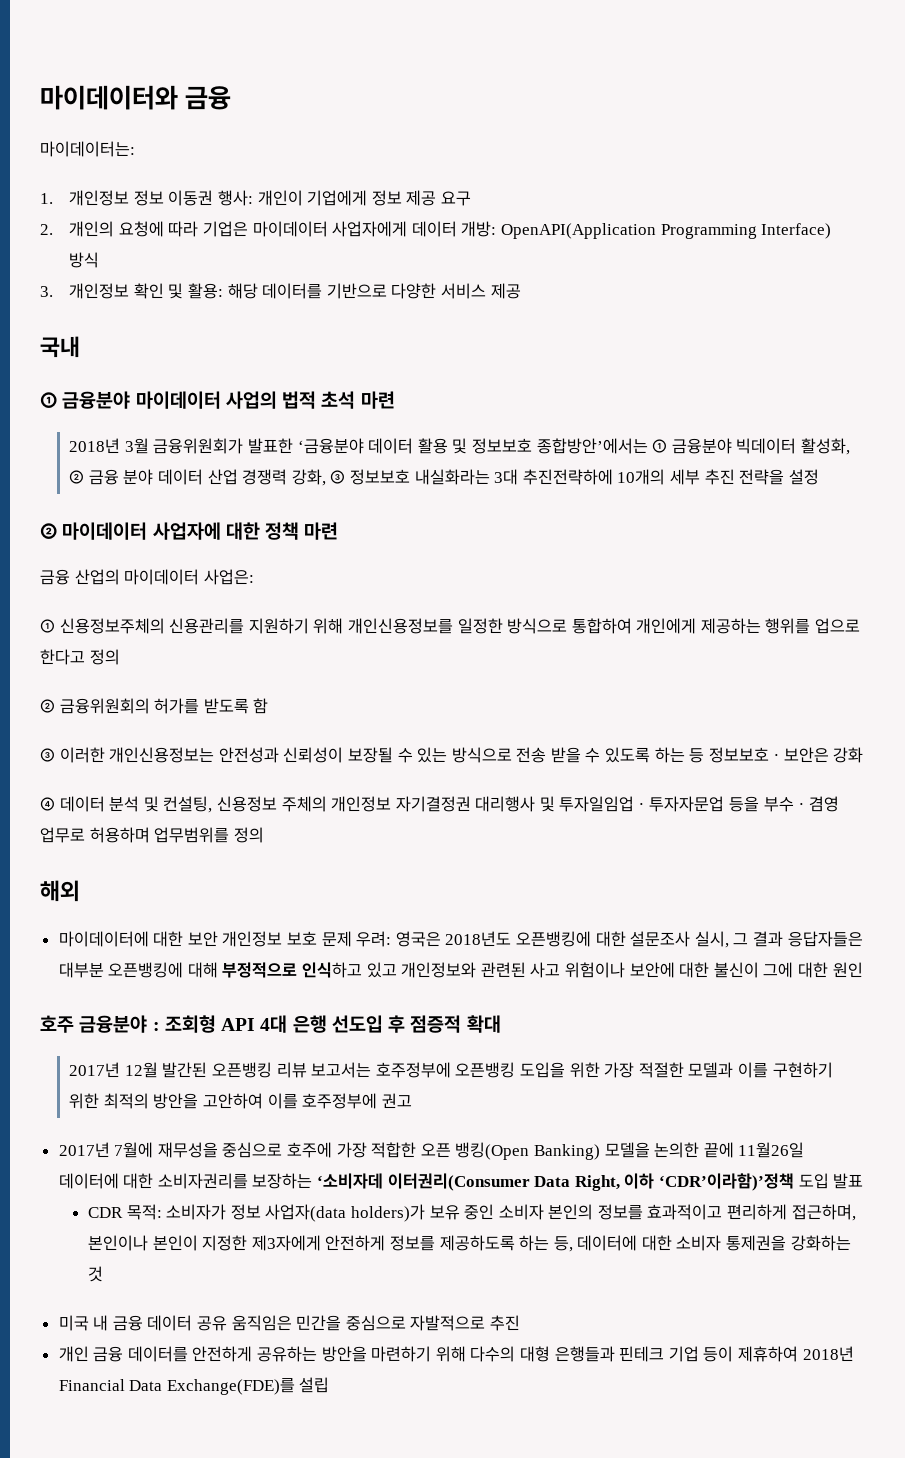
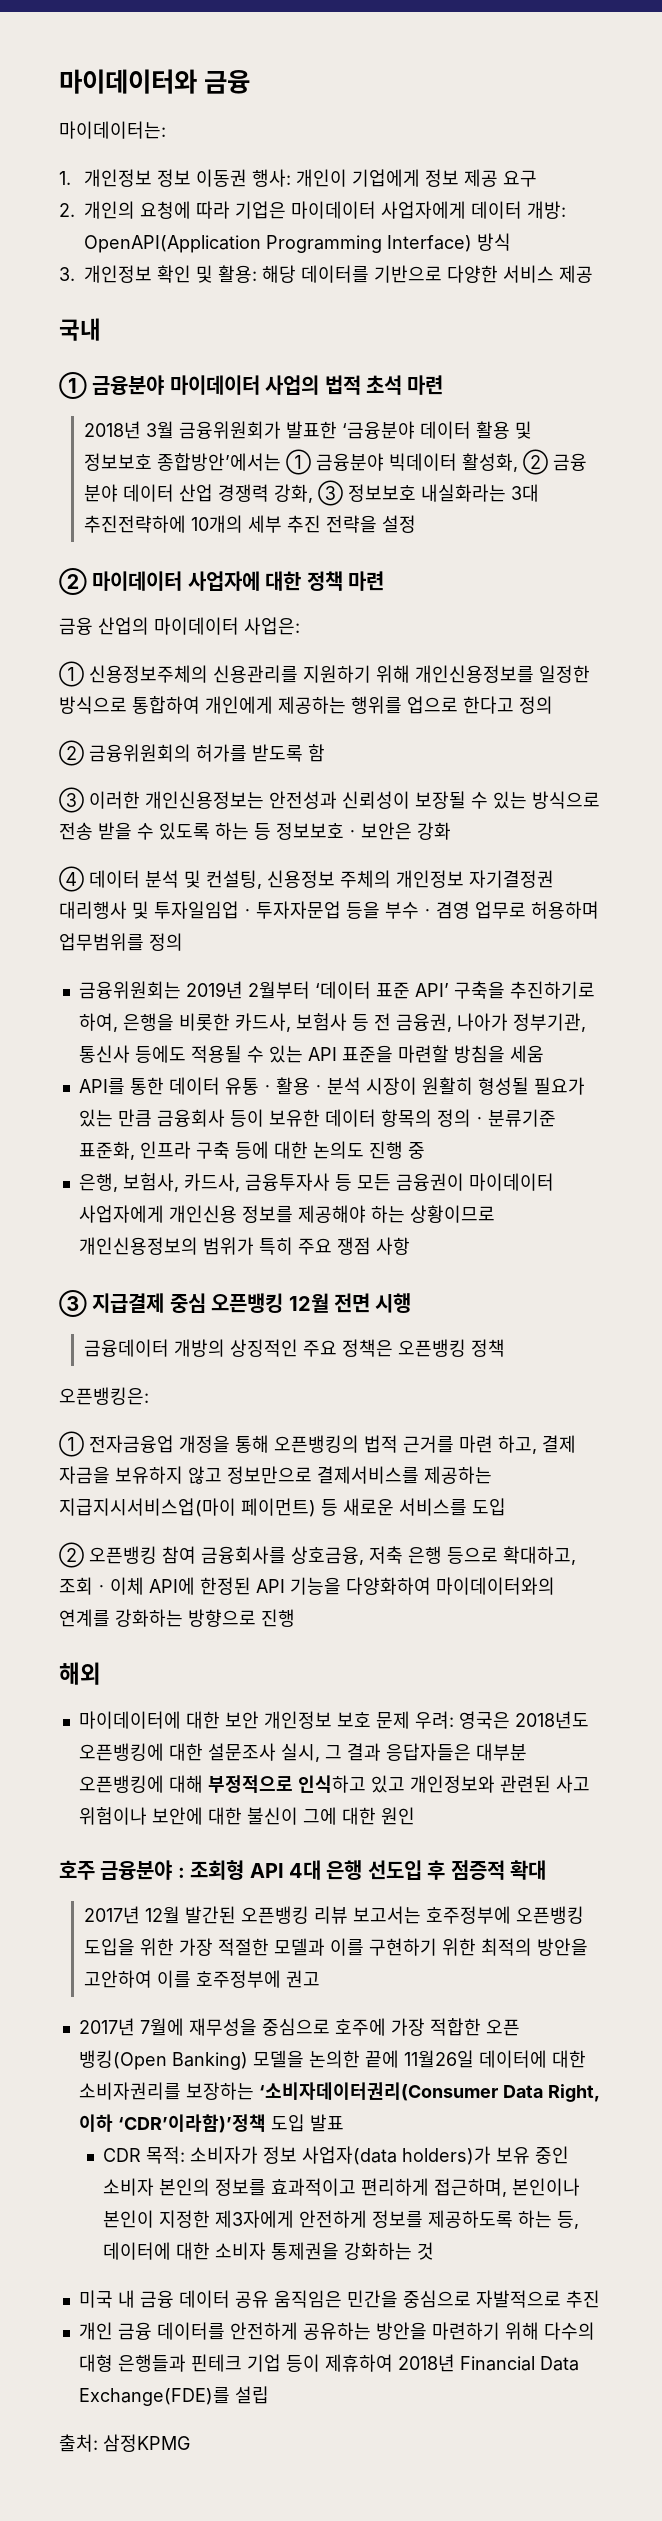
(264, 835) none -> [78,981,595,999] [78,1013,586,1032] [78,1045,544,1063] [78,1077,585,1095] [78,1109,556,1127] [78,1141,425,1160] [78,1173,554,1192] [78,1205,495,1223] [78,1237,410,1255] [59,1290,412,1317] [83,1339,505,1357] [59,1387,149,1405] [59,1431,576,1457] [59,1466,492,1484] [59,1498,506,1517] [59,1542,576,1568] [59,1577,555,1595] [59,1609,295,1627] // 금융위원회는 2019년 2월부터 ‘데이터 표준 API’ 구축을 추진하기로 하여, 은행을 비롯한 카드사, 보험사 등 전 금융권, 나아가 정부기관, 통신사 등에도 적용될 수 있는 API 표준을 마련할 방침을 세움 // API를 통한 데이터 유통ㆍ활용ㆍ분석 시장이 원활히 형성될 필요가 있는 만큼 금융회사 등이 보유한 데이터 항목의 정의ㆍ분류기준 표준화, 인프라 구축 등에 대한 논의도 진행 중 // 은행, 보험사, 카드사, 금융투자사 등 모든 금융권이 마이데이터 사업자에게 개인신용 정보를 제공해야 하는 상황이므로 개인신용정보의 범위가 특히 주요 쟁점 사항 // ③ 지급결제 중심 오픈뱅킹 12월 전면 시행 // 금융데이터 개방의 상징적인 주요 정책은 오픈뱅킹 정책 // 오픈뱅킹은: // ① 전자금융업 개정을 통해 오픈뱅킹의 법적 근거를 마련 하고, 결제 자금을 보유하지 않고 정보만으로 결제서비스를 제공하는 지급지시서비스업(마이 페이먼트) 등 새로운 서비스를 도입 // ② 오픈뱅킹 참여 금융회사를 상호금융, 저축 은행 등으로 확대하고, 조회ㆍ이체 API에 한정된 API 기능을 다양화하여 마이데이터와의 연계를 강화하는 방향으로 진행
[317,1173,530,1191] ‘소비자데 이터권리(Consumer -> [258,2082,498,2101] ‘소비자데이터권리(Consumer
(330, 1385) none -> [59,2434,190,2452] // 출처: 삼정KPMG

